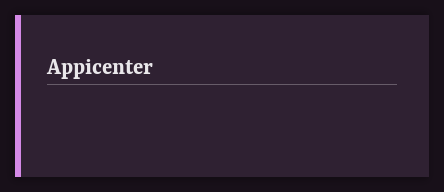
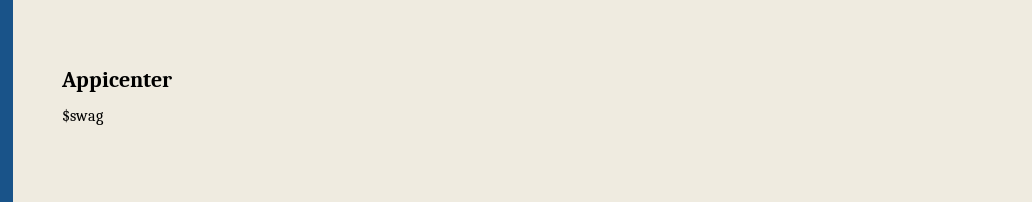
(153, 69) none -> [62,108,104,125] // $swag

